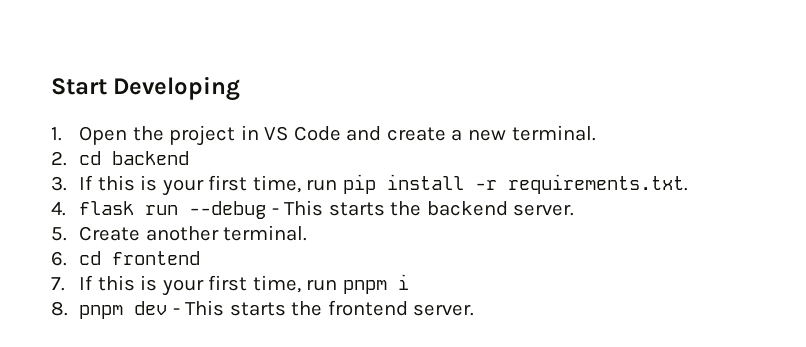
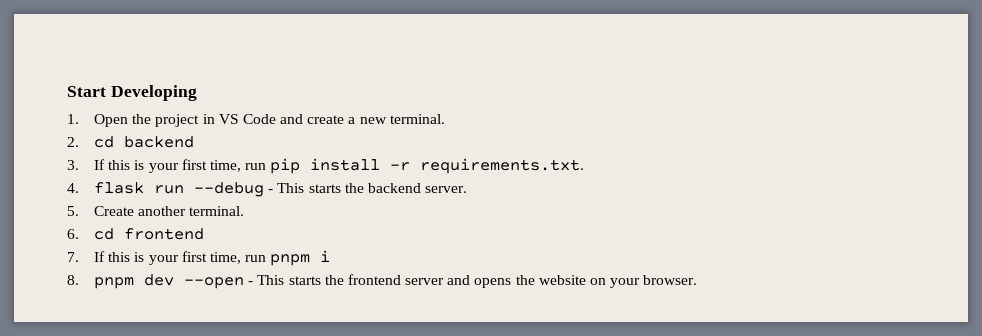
(168, 308) none -> [183,277,244,289] --open
[413,304,475,316] server. -> [405,275,698,288] server and opens the website on your browser.

